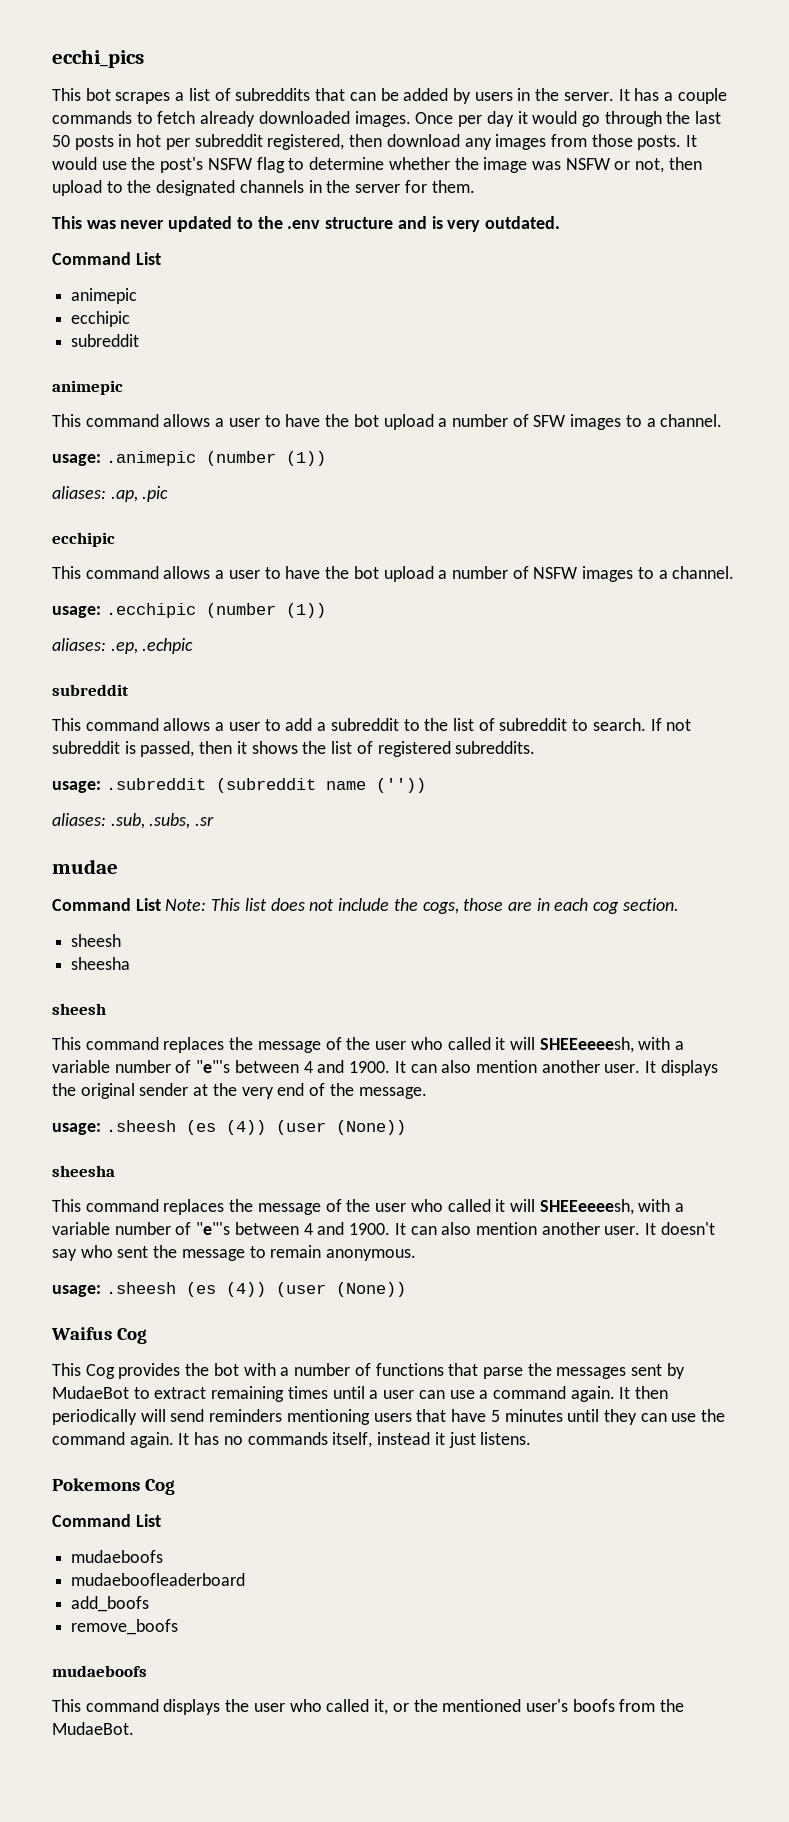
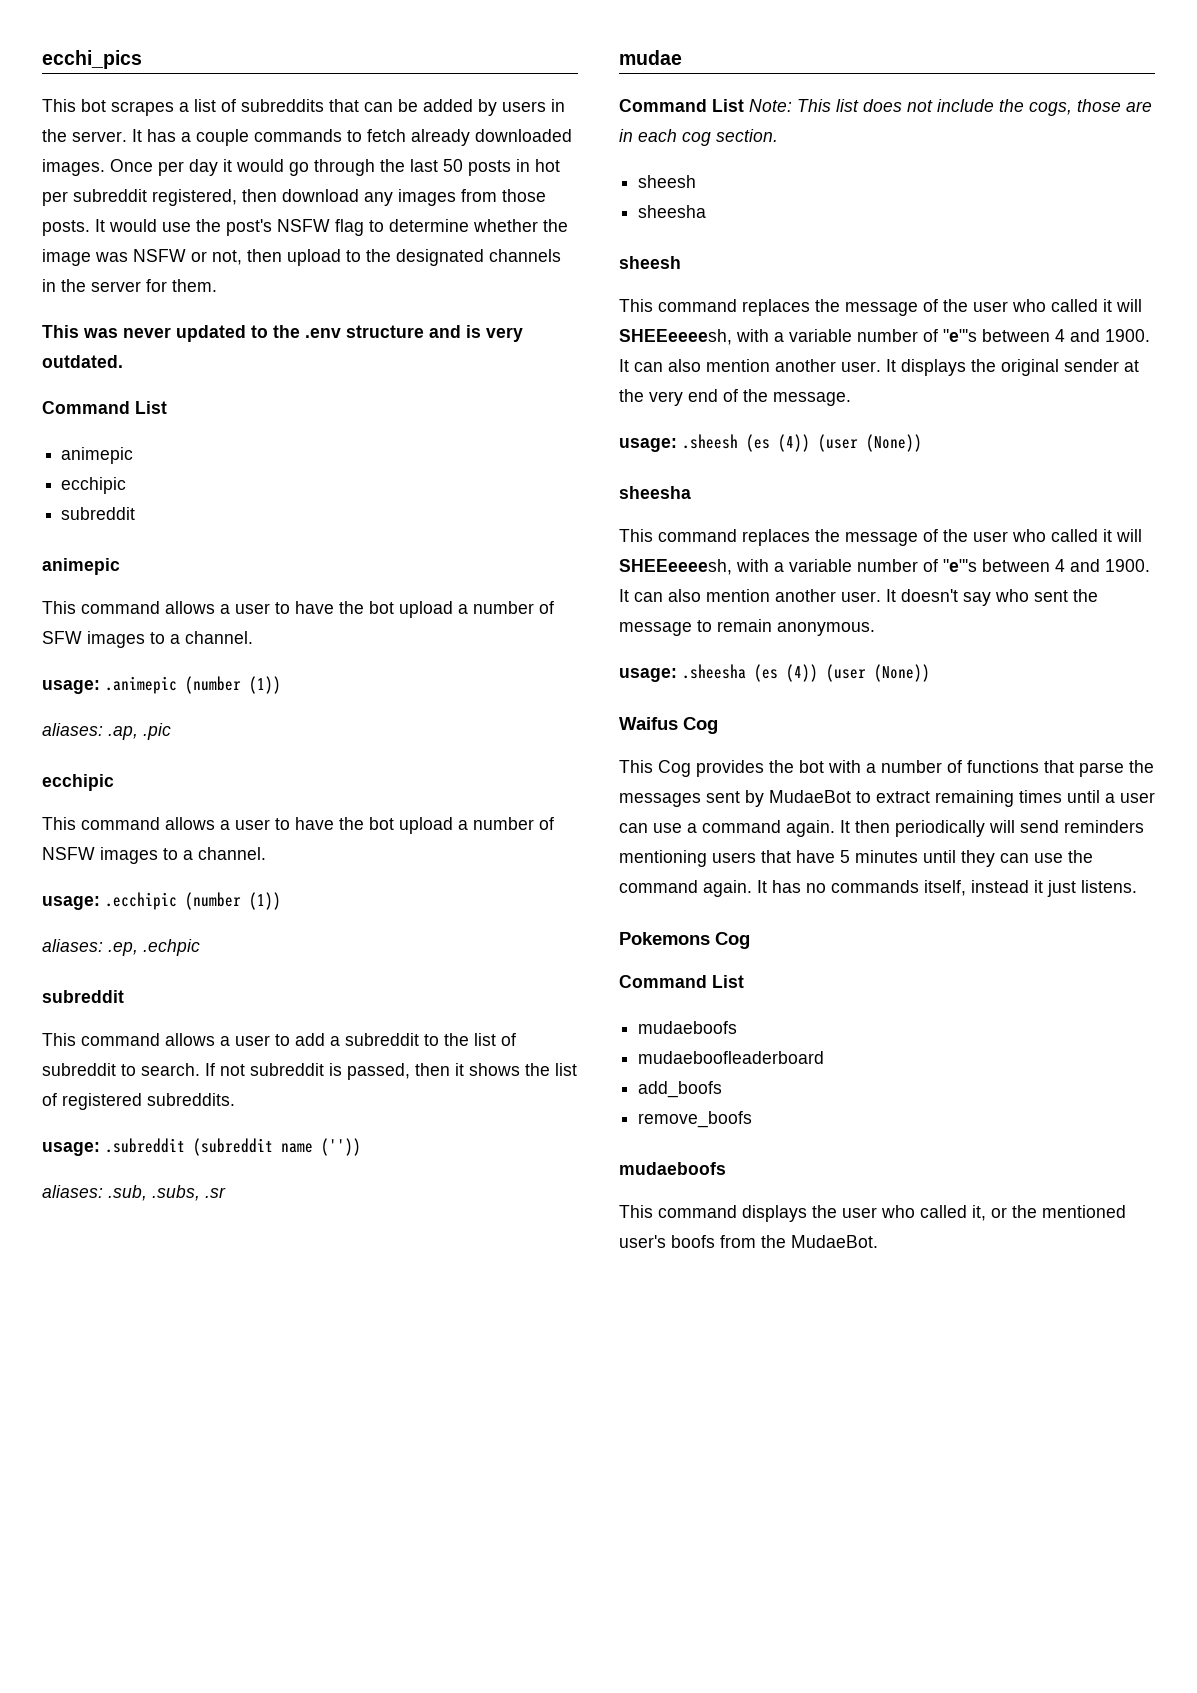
[105,1282,176,1294] .sheesh -> [682,664,746,679] .sheesha

